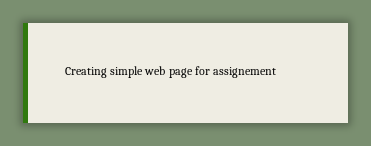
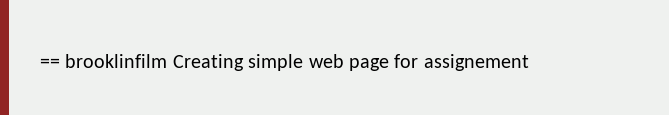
(65, 72) none -> [40,54,168,68] == brooklinfilm

